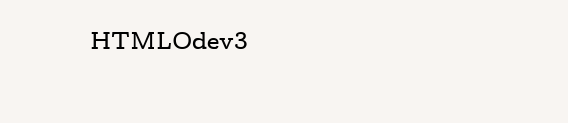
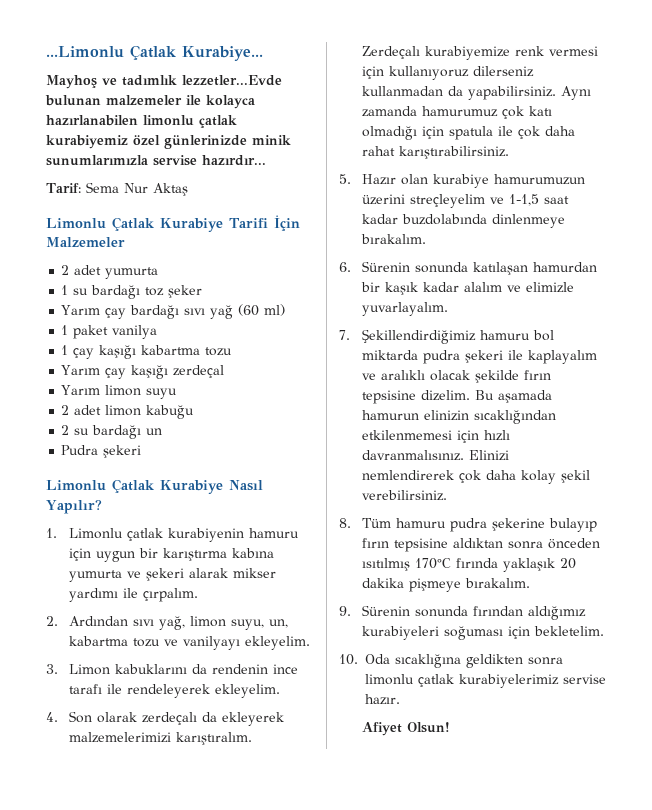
[90,31,248,49] HTMLOdev3 -> [46,45,263,61] [46,75,282,89] [45,95,255,109] [46,115,237,128] [46,135,291,149] [46,155,266,166] [46,182,188,196] [46,215,300,232] [46,237,125,247] [61,265,159,279] [61,285,203,299] [61,304,286,319] [61,325,158,339] [61,345,233,359] [61,365,225,379] [61,385,178,399] [61,405,195,419] [61,425,163,439] [61,445,142,458] [46,479,263,494] [46,500,102,514] [46,528,300,542] [69,548,275,562] [69,568,277,582] [69,588,199,602] [46,616,289,630] [69,636,311,650] [46,664,299,675] [69,684,281,698] [46,711,285,726] [69,732,253,745] [362,46,599,60] [362,66,535,80] [362,86,592,100] [362,106,553,119] [362,126,576,140] [362,146,510,159] [339,174,586,188] [362,194,570,208] [362,214,566,228] [361,234,427,244] [339,261,598,275] [361,282,575,295] [362,302,449,316] [339,329,555,344] [362,350,598,364] [362,370,552,383] [362,390,553,404] [362,410,557,424] [362,430,511,443] [362,450,510,461] [362,470,591,484] [362,490,448,501] [339,518,598,532] [362,538,601,552] [362,558,577,572] [362,578,531,592] [339,605,587,620] [362,626,605,640] [339,654,563,668] [365,674,606,688] [365,694,400,705] [362,722,451,736] ...Limonlu Çatlak Kurabiye... // Mayhoş ve tadımlık lezzetler...Evde bulunan malzemeler ile kolayca hazırlanabilen limonlu çatlak kurabiyemiz özel günlerinizde minik sunumlarımızla servise hazırdır... // Tarif: Sema Nur Aktaş // Limonlu Çatlak Kurabiye Tarifi İçin Malzemeler // 2 adet yumurta // 1 su bardağı toz şeker // Yarım çay bardağı sıvı yağ (60 ml) // 1 paket vanilya // 1 çay kaşığı kabartma tozu // Yarım çay kaşığı zerdeçal // Yarım limon suyu // 2 adet limon kabuğu // 2 su bardağı un // Pudra şekeri // Limonlu Çatlak Kurabiye Nasıl Yapılır? // 1. Limonlu çatlak kurabiyenin hamuru için uygun bir karıştırma kabına yumurta ve şekeri alarak mikser yardımı ile çırpalım. // 2. Ardından sıvı yağ, limon suyu, un, kabartma tozu ve vanilyayı ekleyelim. // 3. Limon kabuklarını da rendenin ince tarafı ile rendeleyerek ekleyelim. // 4. Son olarak zerdeçalı da ekleyerek malzemelerimizi karıştıralım. Zerdeçalı kurabiyemize renk vermesi için kullanıyoruz dilerseniz kullanmadan da yapabilirsiniz. Aynı zamanda hamurumuz çok katı olmadığı için spatula ile çok daha rahat karıştırabilirsiniz. // 5. Hazır olan kurabiye hamurumuzun üzerini streçleyelim ve 1-1,5 saat kadar buzdolabında dinlenmeye bırakalım. // 6. Sürenin sonunda katılaşan hamurdan bir kaşık kadar alalım ve elimizle yuvarlayalım. // 7. Şekillendirdiğimiz hamuru bol miktarda pudra şekeri ile kaplayalım ve aralıklı olacak şekilde fırın tepsisine dizelim. Bu aşamada hamurun elinizin sıcaklığından etkilenmemesi için hızlı davranmalısınız. Elinizi nemlendirerek çok daha kolay şekil verebilirsiniz. // 8. Tüm hamuru pudra şekerine bulayıp fırın tepsisine aldıktan sonra önceden ısıtılmış 170°C fırında yaklaşık 20 dakika pişmeye bırakalım. // 9. Sürenin sonunda fırından aldığımız kurabiyeleri soğuması için bekletelim. // 10. Oda sıcaklığına geldikten sonra limonlu çatlak kurabiyelerimiz servise hazır. // Afiyet Olsun!

